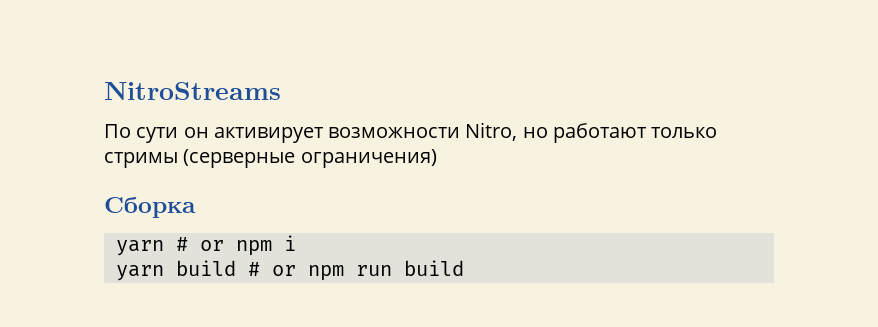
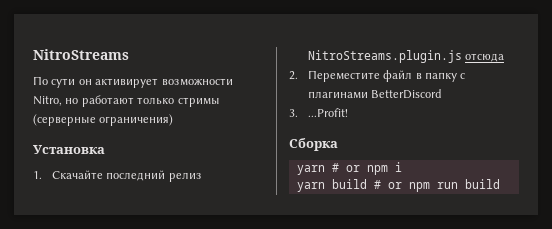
(437, 158) none -> [33,145,105,154] [33,170,202,182] [307,50,505,63] [289,70,466,82] [307,89,443,99] [289,108,348,117] // Установка // 1. Скачайте последний релиз NitroStreams.plugin.js отсюда // 2. Переместите файл в папку с плагинами BetterDiscord // 3. ...Profit!

